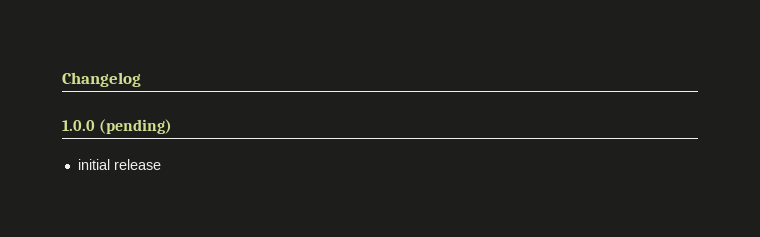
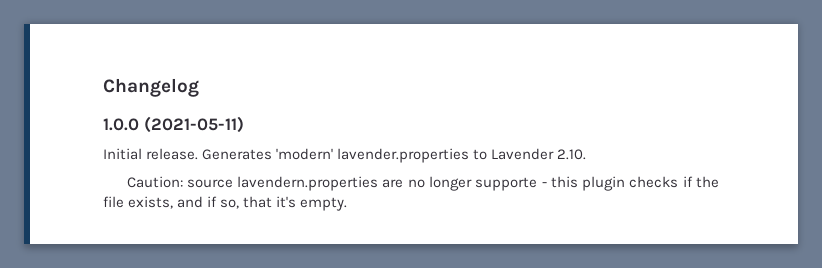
[99,119,173,134] [77,159,161,170] (pending) // initial release -> [143,116,244,133] [103,148,587,163] [126,176,719,191] [103,196,348,211] (2021-05-11) // Initial release. Generates 'modern' lavender.properties to Lavender 2.10. // Caution: source lavendern.properties are no longer supporte - this plugin checks if the file exists, and if so, that it's empty.

